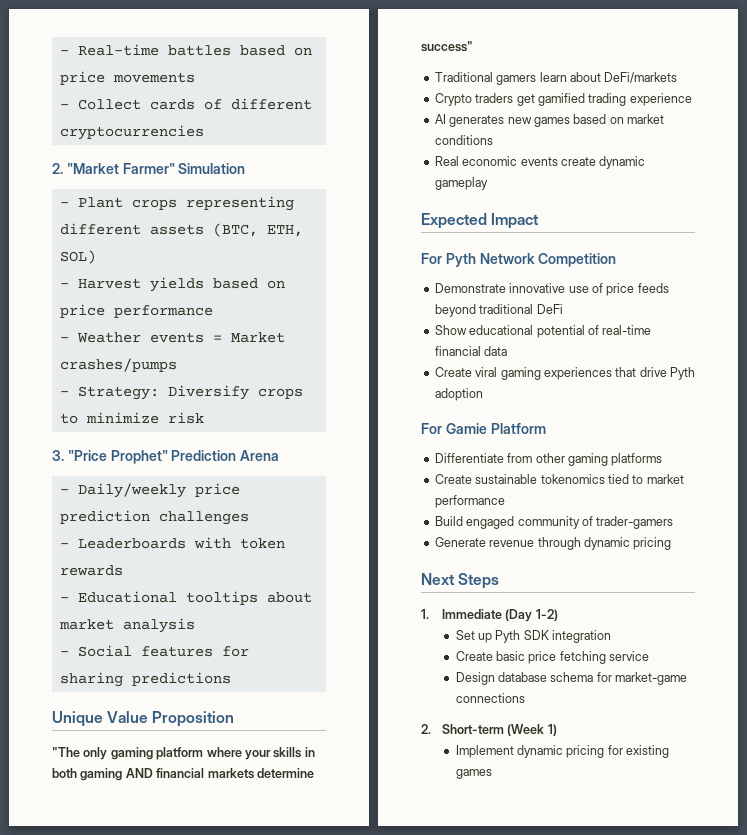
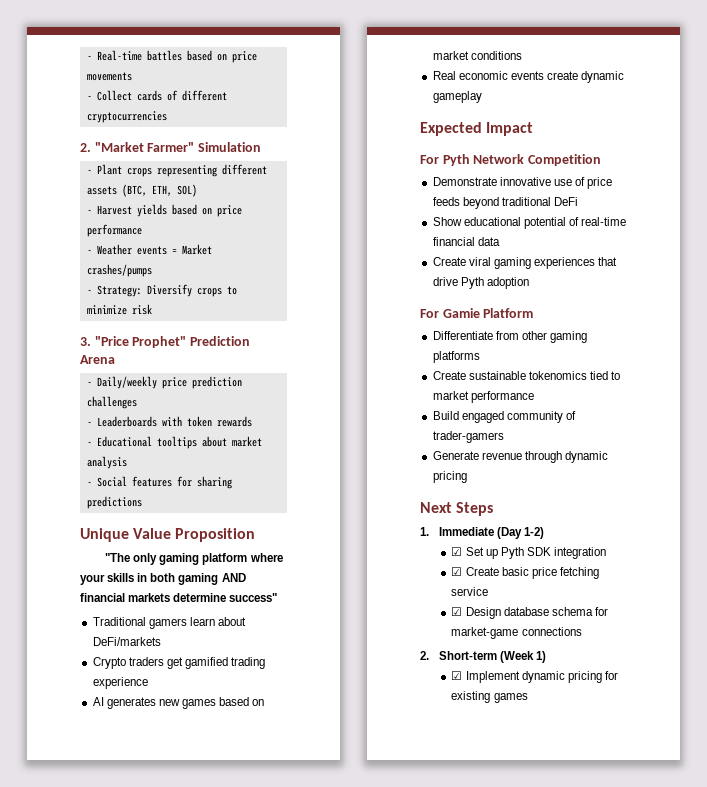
(558, 615) none -> [451,547,463,556] ☑
(612, 636) none -> [451,567,463,576] ☑
(650, 656) none -> [451,607,463,616] ☑
(557, 730) none -> [451,671,463,680] ☑

